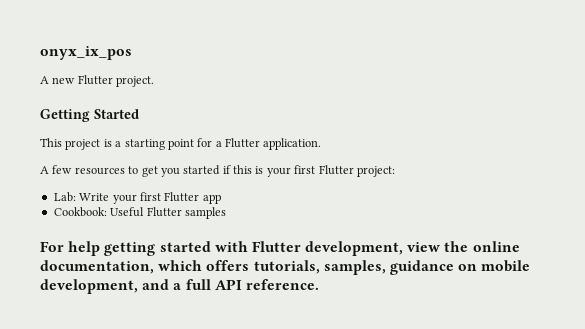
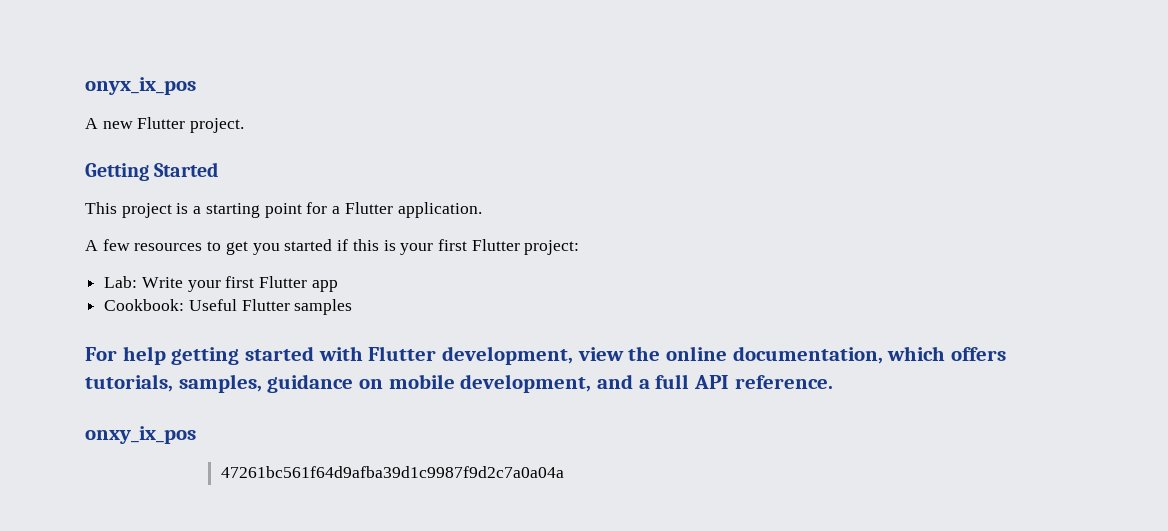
(319, 284) none -> [85,426,196,444] [220,466,564,478] // onxy_ix_pos // 47261bc561f64d9afba39d1c9987f9d2c7a0a04a

